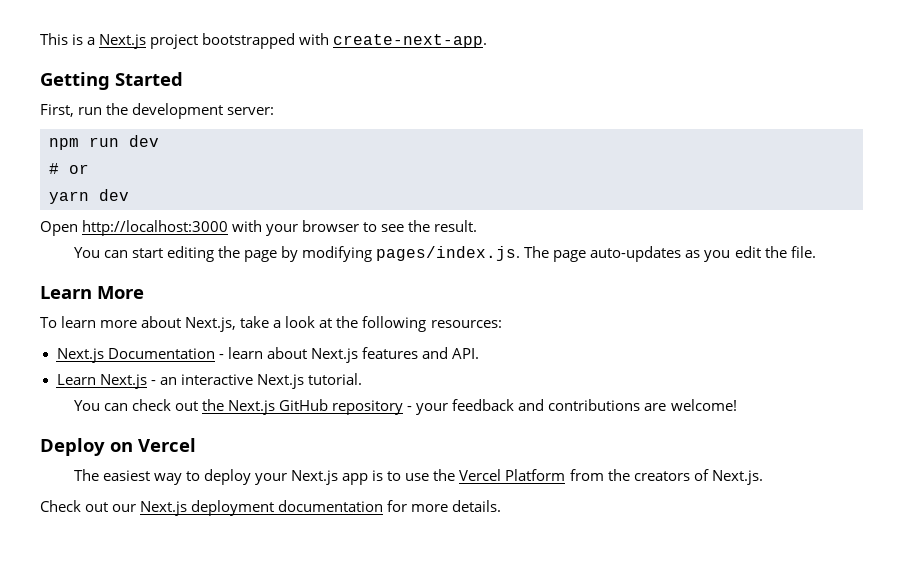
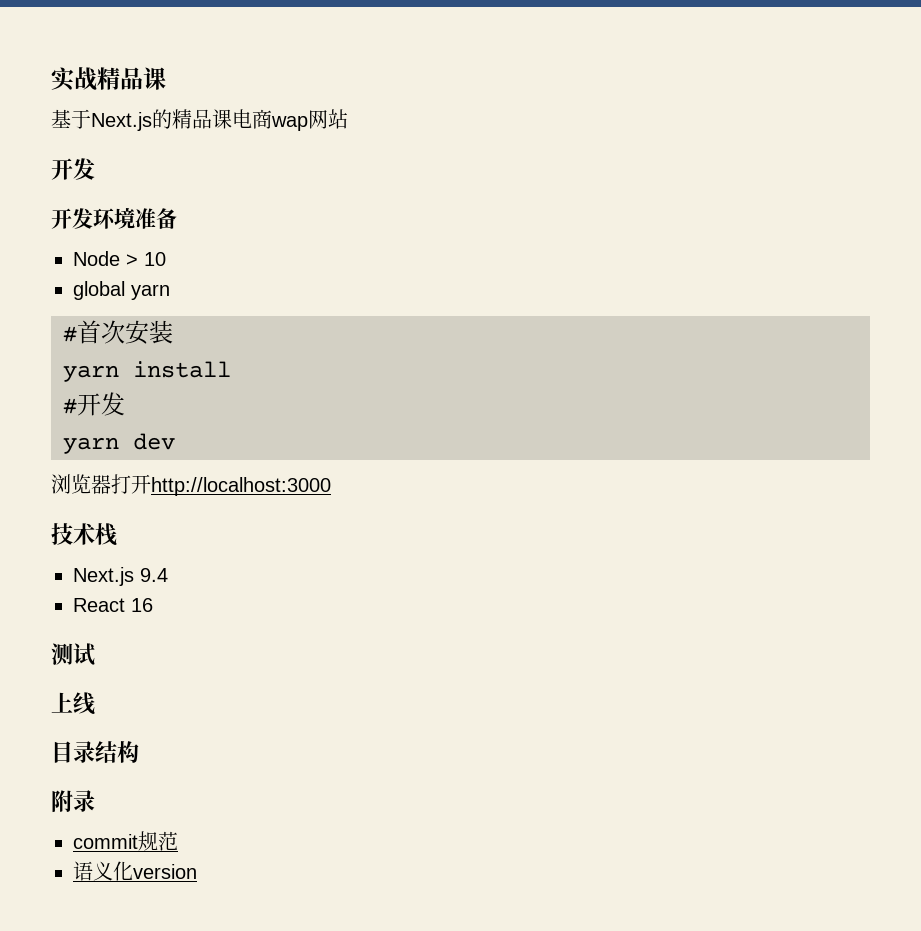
[40,33,488,49] [40,72,183,90] [40,103,275,119] [49,135,159,150] [49,163,89,174] This is a Next.js project bootstrapped with create-next-app. // Getting Started // First, run the development server: // npm run dev // # or -> [51,67,166,91] [51,109,348,131] [51,158,95,180] [51,208,177,229] [73,251,166,266] [73,281,170,300] [63,320,173,345] [63,361,231,382] [63,392,125,416] 实战精品课 // 基于Next.js的精品课电商wap网站 // 开发 // 开发环境准备 // Node > 10 // global yarn // #首次安装 // yarn install // #开发
[40,221,78,236] Open -> [51,474,151,494] 浏览器打开
[232,220,478,236] [73,246,816,262] [40,286,144,299] [40,316,502,332] [56,347,479,363] [56,373,362,389] [73,399,737,415] [40,438,196,456] [73,469,763,485] [40,500,502,516] with your browser to see the result. // You can start editing the page by modifying pages/index.js. The page auto-updates as you edit the file. // Learn More // To learn more about Next.js, take a look at the following resources: // Next.js Documentation - learn about Next.js features and API. // Learn Next.js - an interactive Next.js tutorial. // You can check out the Next.js GitHub repository - your feedback and contributions are welcome! // Deploy on Vercel // The easiest way to deploy your Next.js app is to use the Vercel Platform from the creators of Next.js. // Check out our Next.js deployment documentation for more details. -> [51,523,117,546] [73,567,168,586] [73,598,153,612] [51,643,95,666] [51,692,95,715] [51,741,139,763] [51,790,95,813] [73,831,178,851] [73,861,197,881] // 技术栈 // Next.js 9.4 // React 16 // 测试 // 上线 // 目录结构 // 附录 // commit规范 // 语义化version

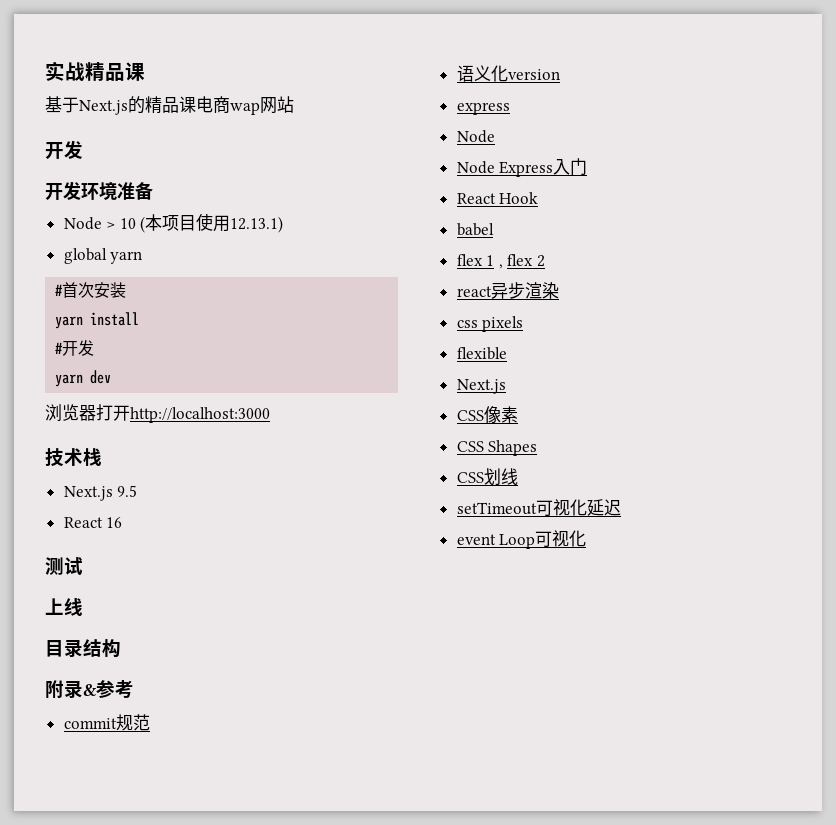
(166, 259) none -> [140,213,284,233] (本项目使用12.13.1)
[140,568,168,582] 9.4 -> [117,485,138,497] 9.5
(95, 801) none -> [83,680,134,698] &参考
(197, 871) none -> [456,102,510,115] [456,130,495,143] [456,158,588,177] [456,192,539,204] [456,223,494,236] [456,254,546,269] [456,282,559,299] [456,316,524,332] [456,347,507,360] [456,379,506,394] [456,406,518,423] [456,440,538,456] [456,468,518,485] [456,499,621,516] [456,530,587,549] // express // Node // Node Express入门 // React Hook // babel // flex 1 , flex 2 // react异步渲染 // css pixels // flexible // Next.js // CSS像素 // CSS Shapes // CSS划线 // setTimeout可视化延迟 // event Loop可视化

